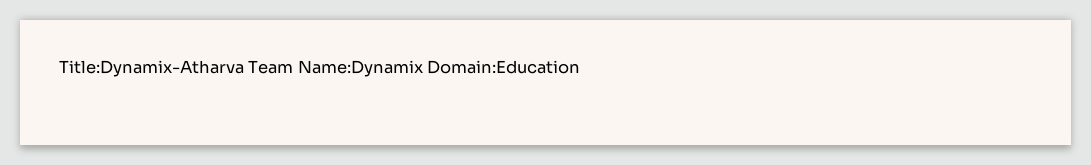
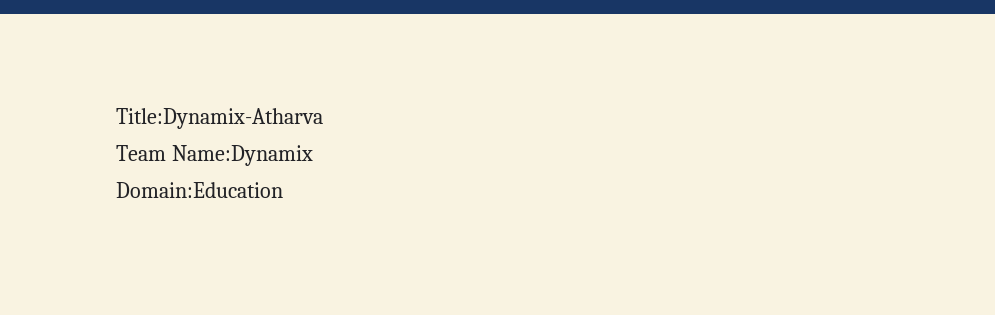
(244, 68) none -> (323, 118) //
(423, 68) none -> (313, 155) //

